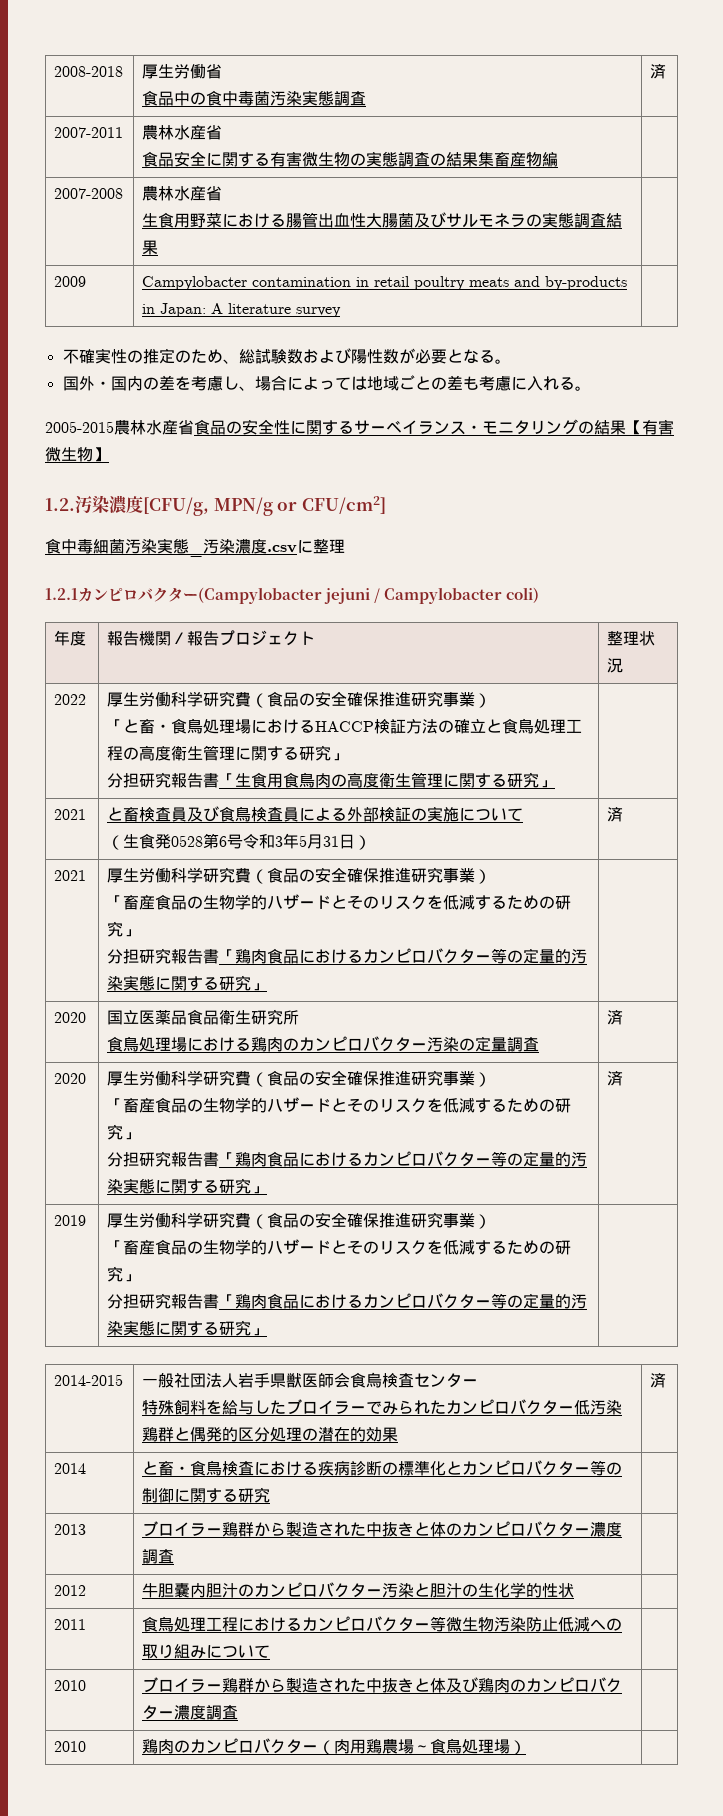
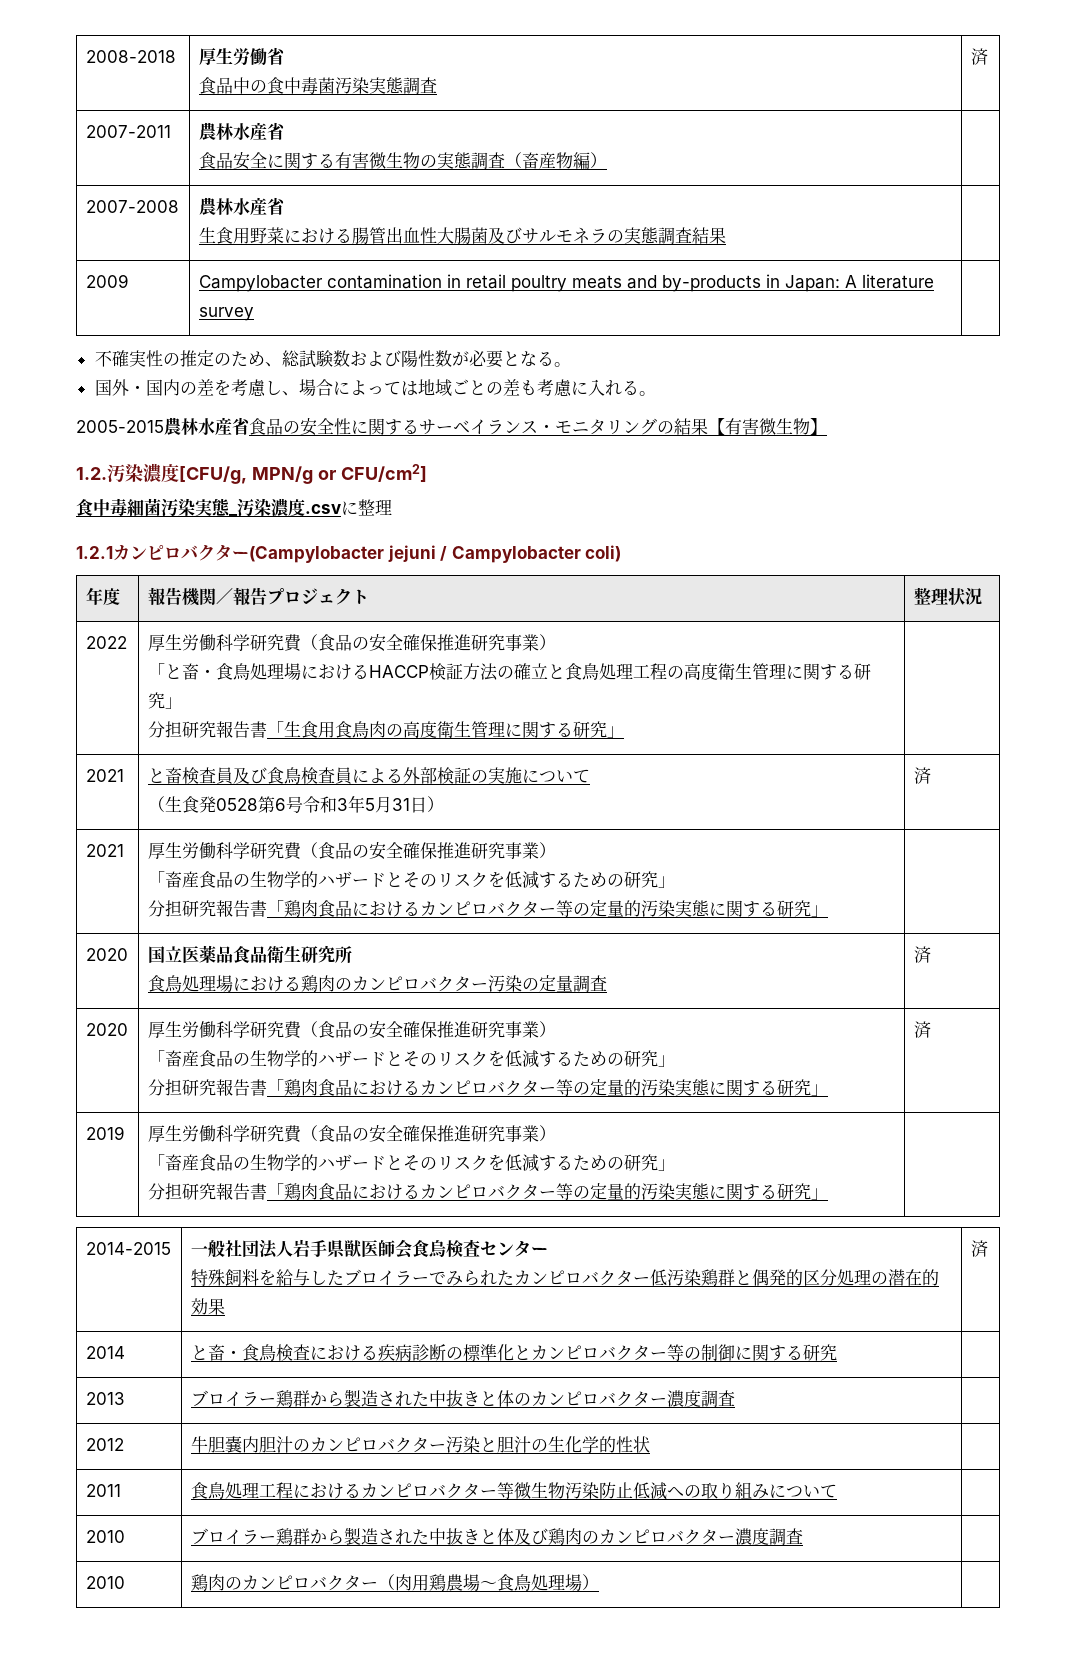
[430,152,495,167] の結果集 -> [504,152,522,168] （
(559, 159) none -> [589,152,607,168] ）

